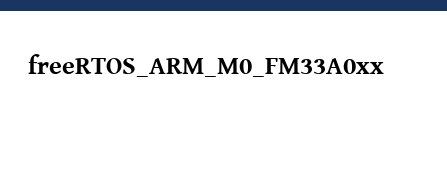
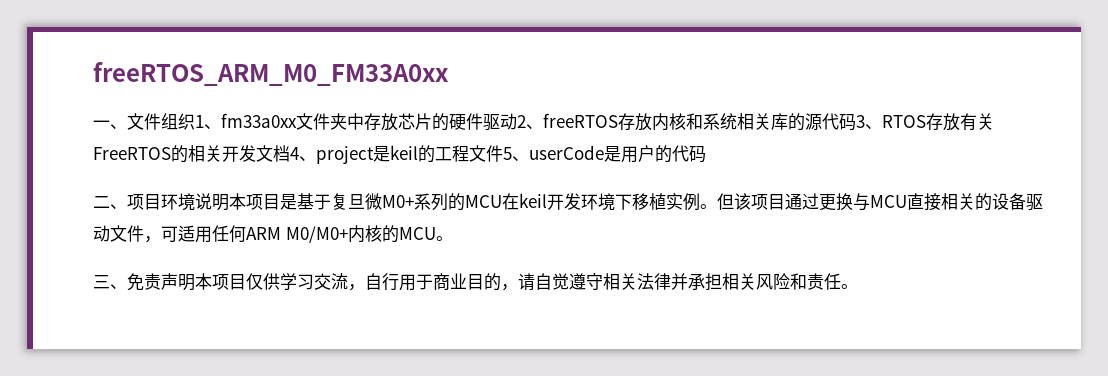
(384, 65) none -> [93,113,994,131] [93,145,706,164] [93,193,1043,211] [93,225,453,243] [93,273,858,291] // 一、文件组织1、fm33a0xx文件夹中存放芯片的硬件驱动2、freeRTOS存放内核和系统相关库的源代码3、RTOS存放有关FreeRTOS的相关开发文档4、project是keil的工程文件5、userCode是用户的代码 // 二、项目环境说明本项目是基于复旦微M0+系列的MCU在keil开发环境下移植实例。但该项目通过更换与MCU直接相关的设备驱动文件，可适用任何ARM M0/M0+内核的MCU。 // 三、免责声明本项目仅供学习交流，自行用于商业目的，请自觉遵守相关法律并承担相关风险和责任。

